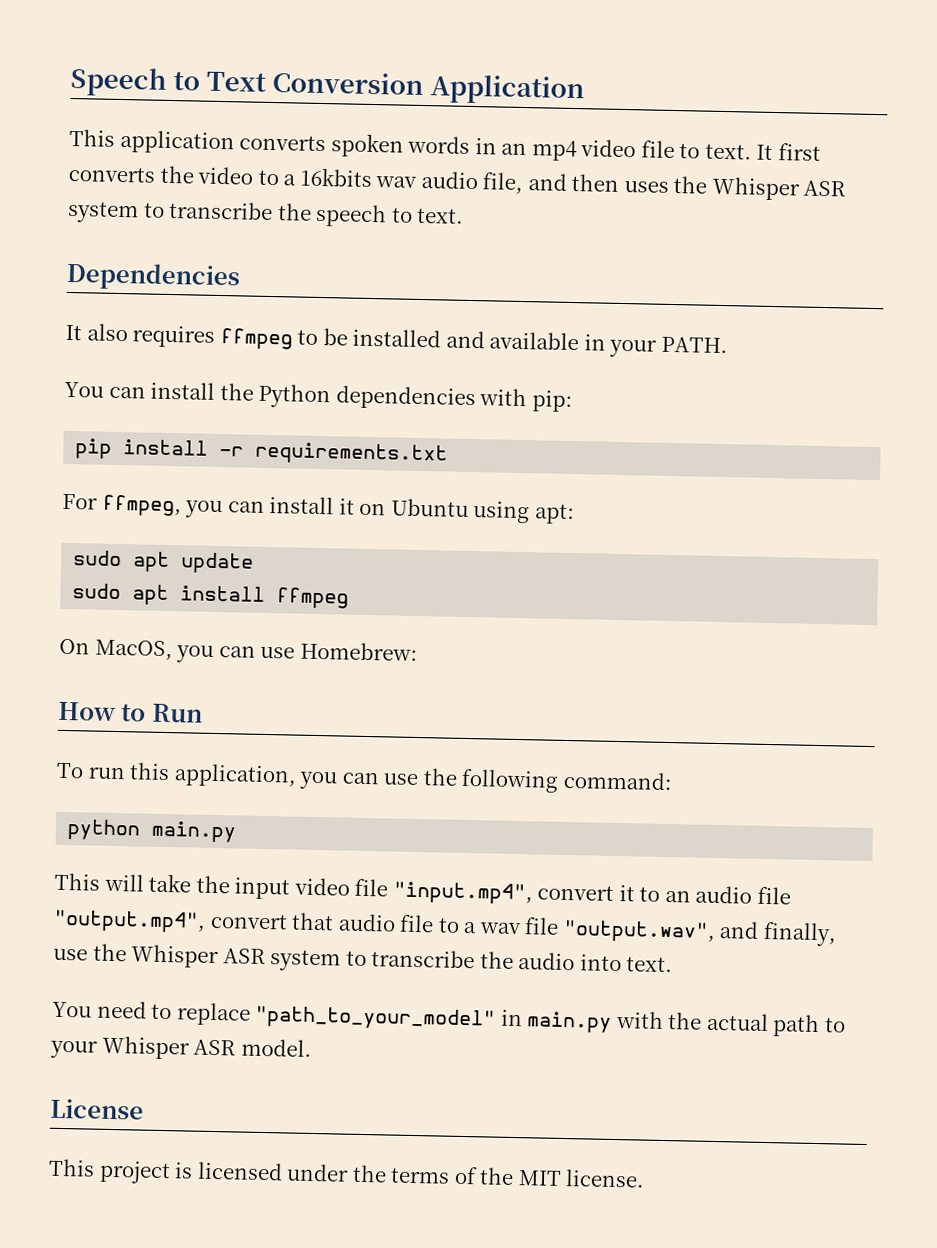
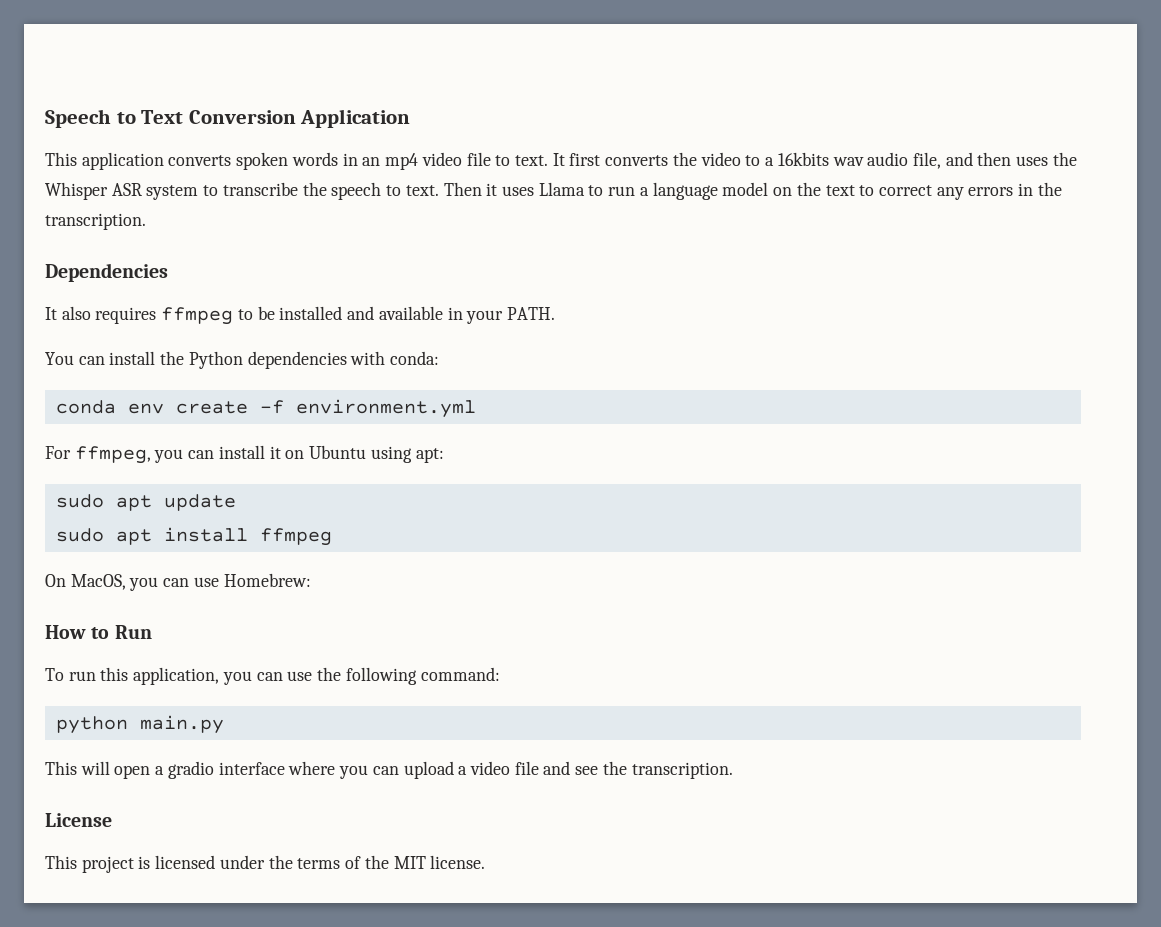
(465, 215) none -> [443,182,1062,200] [45,213,146,230] Then it uses Llama to run a language model on the text to correct any errors in the transcription.
[531,390,573,413] [75,438,449,466] pip: // pip install -r requirements.txt -> [390,351,440,365] [55,399,476,418] conda: // conda env create -f environment.yml
[148,873,791,905] [53,909,837,947] [53,943,674,973] [52,1000,846,1038] [50,1035,312,1060] take the input video file "input.mp4", convert it to an audio file "output.mp4", convert that audio file to a wav file "output.wav", and finally, use the Whisper ASR system to transcribe the audio into text. // You need to replace "path_to_your_model" in main.py with the actual path to your Whisper ASR model. -> [114,761,733,779] open a gradio interface where you can upload a video file and see the transcription.

